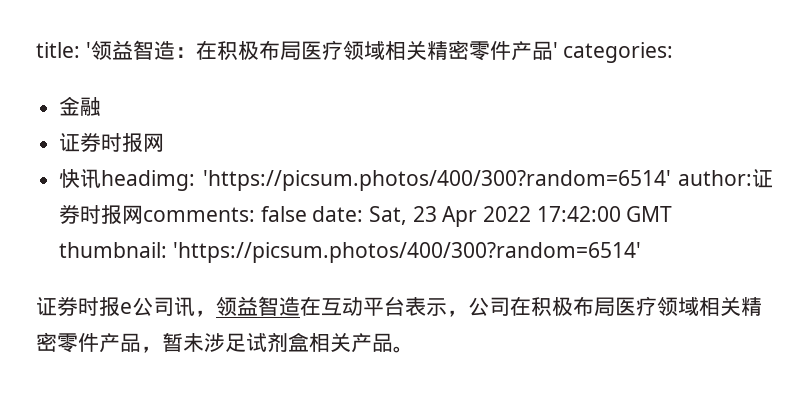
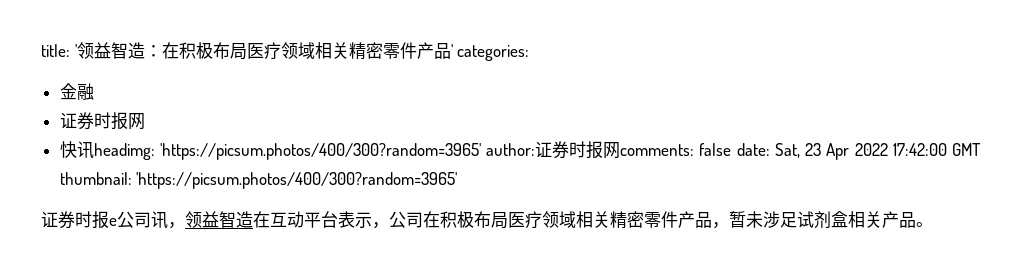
[202,170,671,191] 'https://picsum.photos/400/300?random=6514' -> [159,143,481,160] 'https://picsum.photos/400/300?random=3965'
[172,242,641,263] 'https://picsum.photos/400/300?random=6514' -> [136,172,458,189] 'https://picsum.photos/400/300?random=3965'

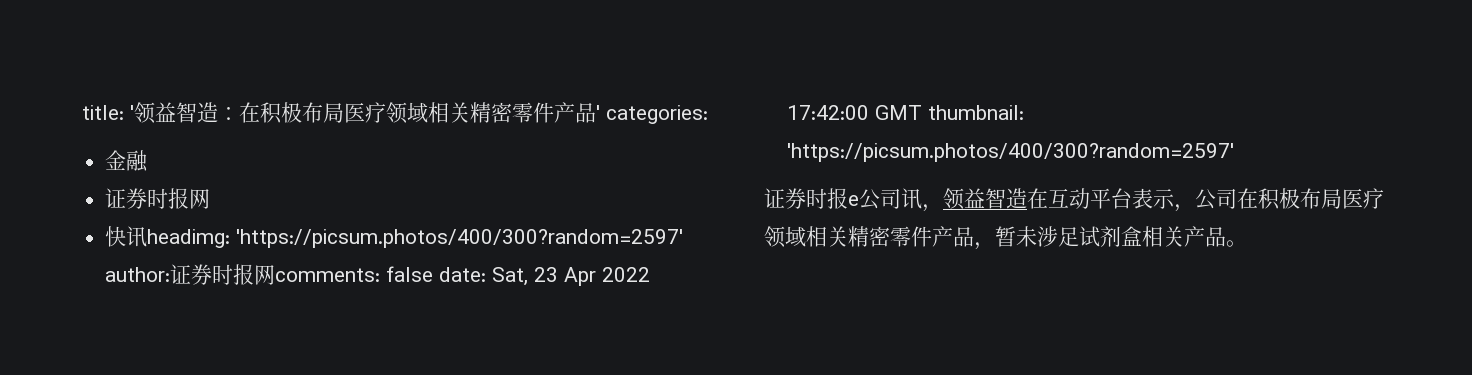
[159,143,481,160] 'https://picsum.photos/400/300?random=3965' -> [236,229,684,248] 'https://picsum.photos/400/300?random=2597'
[136,172,458,189] 'https://picsum.photos/400/300?random=3965' -> [787,143,1235,162] 'https://picsum.photos/400/300?random=2597'

